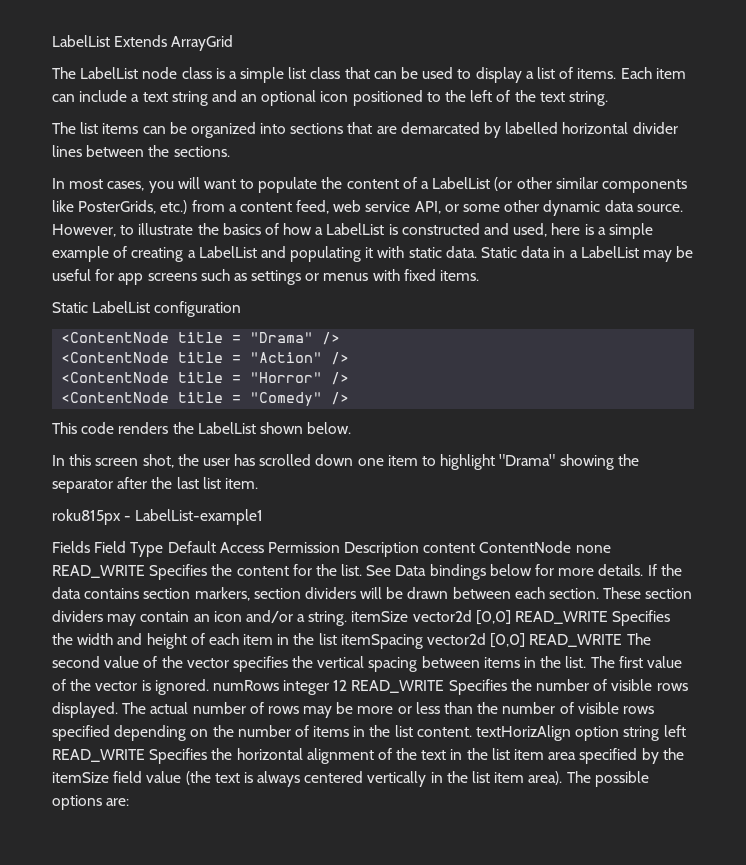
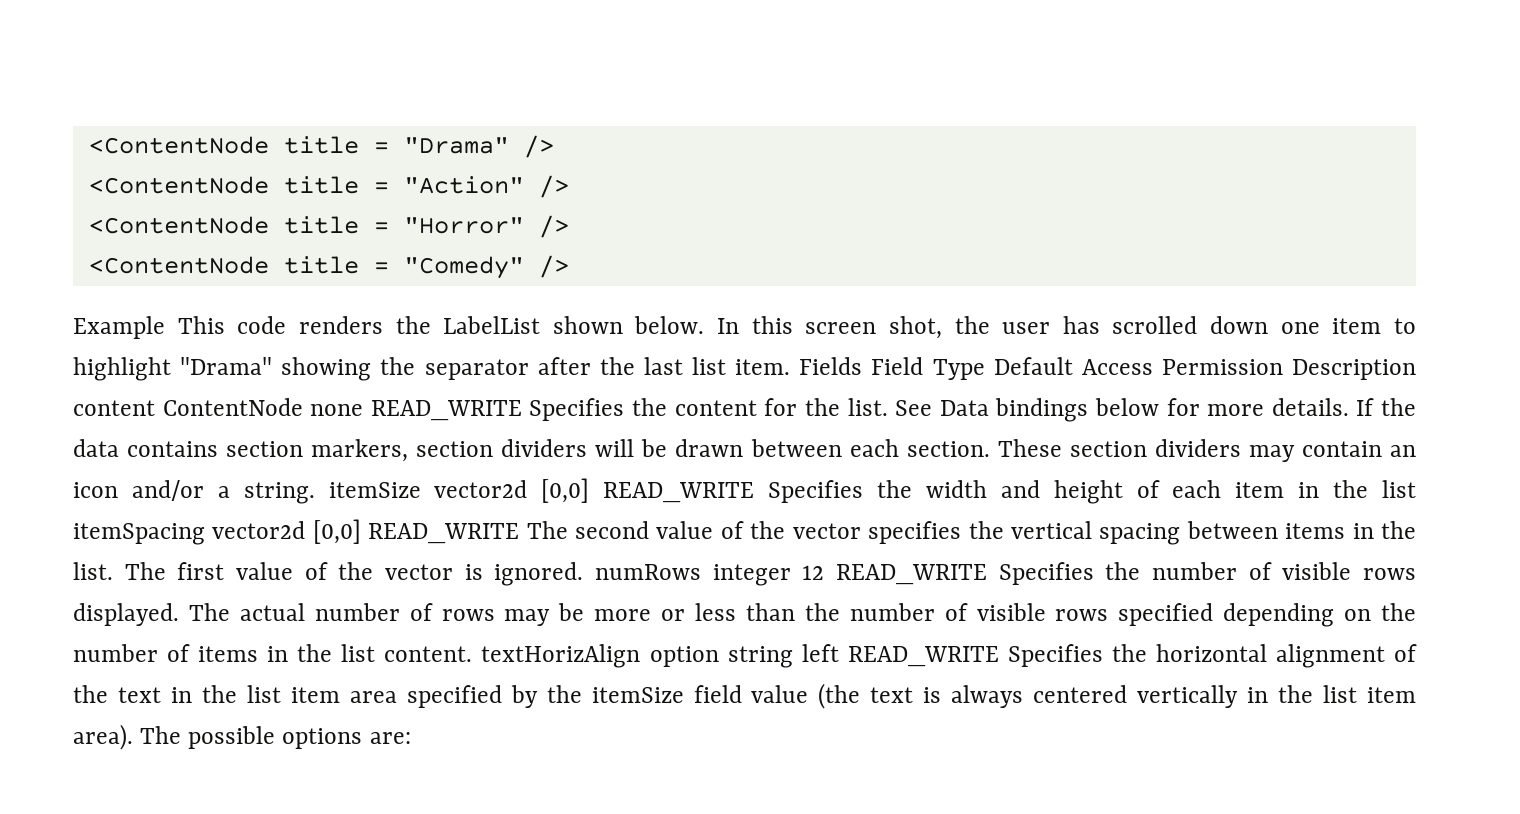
[52,35,234,51] [52,67,686,83] [52,90,608,106] [52,122,678,138] [52,145,230,157] [52,177,687,193] [52,200,683,216] [52,223,653,239] [52,246,694,262] [52,269,480,285] [52,301,242,317] LabelList Extends ArrayGrid // The LabelList node class is a simple list class that can be used to display a list of items. Each item can include a text string and an optional icon positioned to the left of the text string. // The list items can be organized into sections that are demarcated by labelled horizontal divider lines between the sections. // In most cases, you will want to populate the content of a LabelList (or other similar components like PosterGrids, etc.) from a content feed, web service API, or some other dynamic data source. However, to illustrate the basics of how a LabelList is constructed and used, here is a simple example of creating a LabelList and populating it with static data. Static data in a LabelList may be useful for app screens such as settings or menus with fixed items. // Static LabelList configuration // -> (88, 145) none
(350, 398) none -> [73,316,165,339] Example
(352, 428) // -> (705, 325) none
[52,509,264,525] // roku815px - LabelList-example1 // -> (791, 367) none

